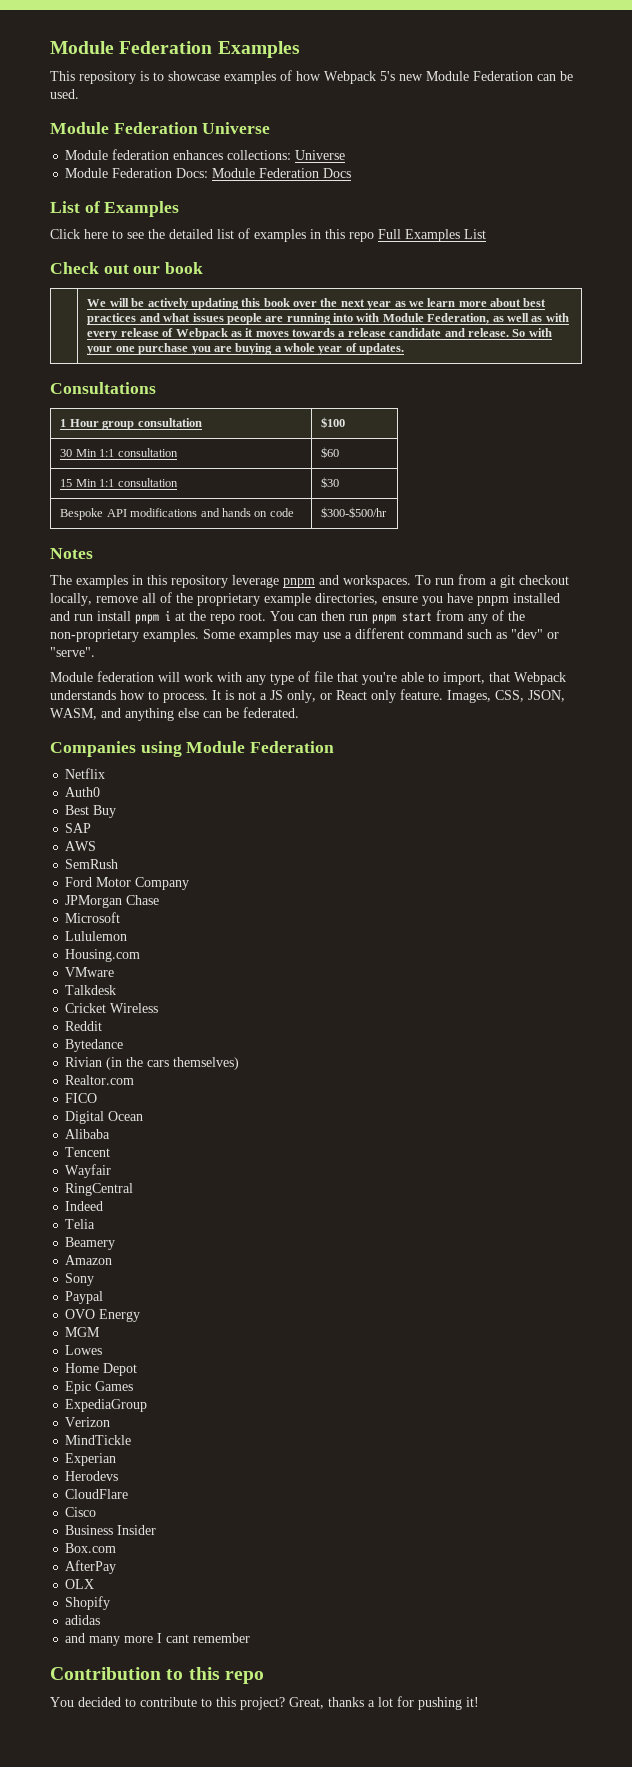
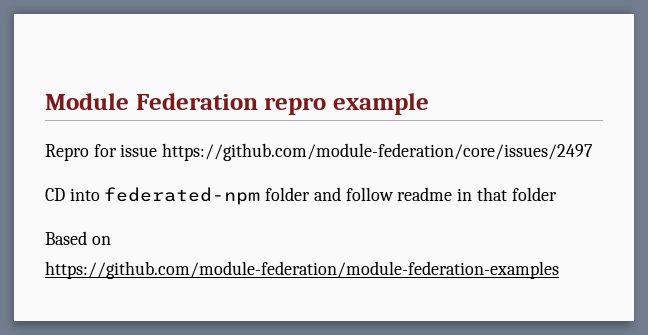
[50,41,300,58] [50,70,573,84] [50,89,79,99] [50,122,271,134] [65,149,346,160] [65,168,352,178] [50,201,180,217] [50,228,486,242] [50,262,204,274] [87,298,547,310] [87,313,569,325] [87,328,552,340] [87,343,405,355] [50,382,156,394] [60,418,202,430] [321,417,346,428] [60,448,178,457] [321,447,340,458] [60,478,178,487] [321,477,340,488] [60,508,294,520] [321,507,388,518] [50,548,93,559] [50,574,569,588] [50,592,560,606] [50,610,525,624] [50,628,559,642] [50,647,95,657] [50,671,566,685] [50,689,565,703] [50,707,299,721] [50,741,335,757] [65,768,106,779] [65,787,101,797] [65,805,117,818] [65,823,92,833] [65,841,97,851] [65,859,119,869] [65,877,190,890] [65,895,160,908] [65,912,121,923] [65,931,128,941] [65,949,141,962] [65,967,115,977] [65,985,117,995] [65,1003,159,1013] [65,1021,103,1031] [65,1039,124,1052] [65,1057,240,1070] [65,1075,135,1085] [65,1093,98,1103] [65,1111,144,1124] [65,1129,111,1139] [65,1147,111,1157] [65,1164,112,1178] [65,1183,134,1196] [65,1201,104,1211] [65,1219,96,1229] [65,1237,116,1250] [65,1255,113,1265] [65,1273,95,1286] [65,1291,104,1304] [65,1309,141,1322] [65,1327,101,1337] [65,1345,103,1355] [65,1363,138,1376] [65,1381,134,1394] [65,1399,148,1412] [65,1417,111,1427] [65,1435,132,1445] [65,1453,117,1466] [65,1471,119,1481] [65,1489,129,1499] [65,1507,97,1517] [65,1525,157,1535] [65,1543,117,1553] [65,1560,117,1574] [65,1579,95,1589] [65,1596,111,1610] [65,1615,101,1625] [65,1633,251,1646] [50,1667,264,1684] [50,1696,479,1710] Module Federation Examples // This repository is to showcase examples of how Webpack 5's new Module Federation can be used. // Module Federation Universe // Module federation enhances collections: Universe // Module Federation Docs: Module Federation Docs // List of Examples // Click here to see the detailed list of examples in this repo Full Examples List // Check out our book // | We will be actively updating this book over the next year as we learn more about best practices and what issues people are running into with Module Federation, as well as with every release of Webpack as it moves towards a release candidate and release. So with your one purchase you are buying a whole year of updates. // Consultations // 1 Hour group consultation | $100 // 30 Min 1:1 consultation | $60 // 15 Min 1:1 consultation | $30 // Bespoke API modifications and hands on code | $300-$500/hr // Notes // The examples in this repository leverage pnpm and workspaces. To run from a git checkout locally, remove all of the proprietary example directories, ensure you have pnpm installed and run install pnpm i at the repo root. You can then run pnpm start from any of the non-proprietary examples. Some examples may use a different command such as "dev" or "serve". // Module federation will work with any type of file that you're able to import, that Webpack understands how to process. It is not a JS only, or React only feature. Images, CSS, JSON, WASM, and anything else can be federated. // Companies using Module Federation // Netflix // Auth0 // Best Buy // SAP // AWS // SemRush // Ford Motor Company // JPMorgan Chase // Microsoft // Lululemon // Housing.com // VMware // Talkdesk // Cricket Wireless // Reddit // Bytedance // Rivian (in the cars themselves) // Realtor.com // FICO // Digital Ocean // Alibaba // Tencent // Wayfair // RingCentral // Indeed // Telia // Beamery // Amazon // Sony // Paypal // OVO Energy // MGM // Lowes // Home Depot // Epic Games // ExpediaGroup // Verizon // MindTickle // Experian // Herodevs // CloudFlare // Cisco // Business Insider // Box.com // AfterPay // OLX // Shopify // adidas // and many more I cant remember // Contribution to this repo // You decided to contribute to this project? Great, thanks a lot for pushing it! -> [45,93,429,115] [45,143,594,161] [45,187,557,205] [45,231,111,245] [45,261,559,279] Module Federation repro example // Repro for issue https://github.com/module-federation/core/issues/2497 // CD into federated-npm folder and follow readme in that folder // Based on https://github.com/module-federation/module-federation-examples

